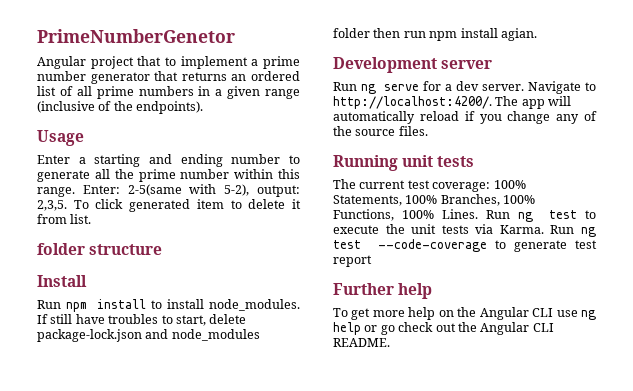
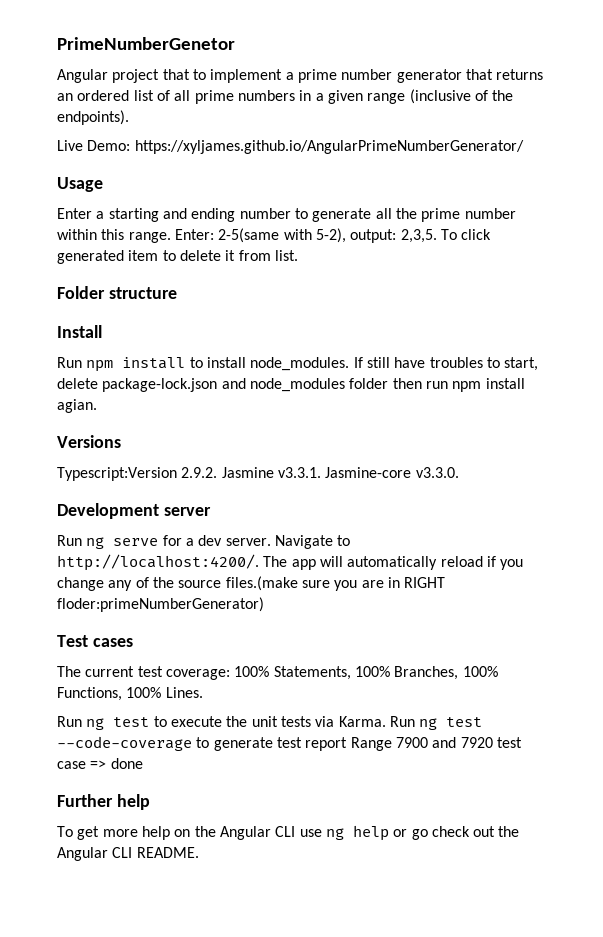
(204, 107) none -> [57,140,524,154] // Live Demo: https://xyljames.github.io/AngularPrimeNumberGenerator/
[37,243,85,255] folder -> [57,286,105,299] Folder
(537, 34) none -> [57,435,121,448] [57,467,459,481] // Versions // Typescript:Version 2.9.2. Jasmine v3.3.1. Jasmine-core v3.3.0.
[398,126,428,136] [333,155,475,171] files. // Running unit tests -> [225,576,446,591] [57,597,264,612] [57,635,133,647] files.(make sure you are in RIGHT floder:primeNumberGenerator) // Test cases
(478, 214) none -> (203, 692) //
(372, 261) none -> [350,737,522,751] [57,758,143,769] Range 7900 and 7920 test case => done

